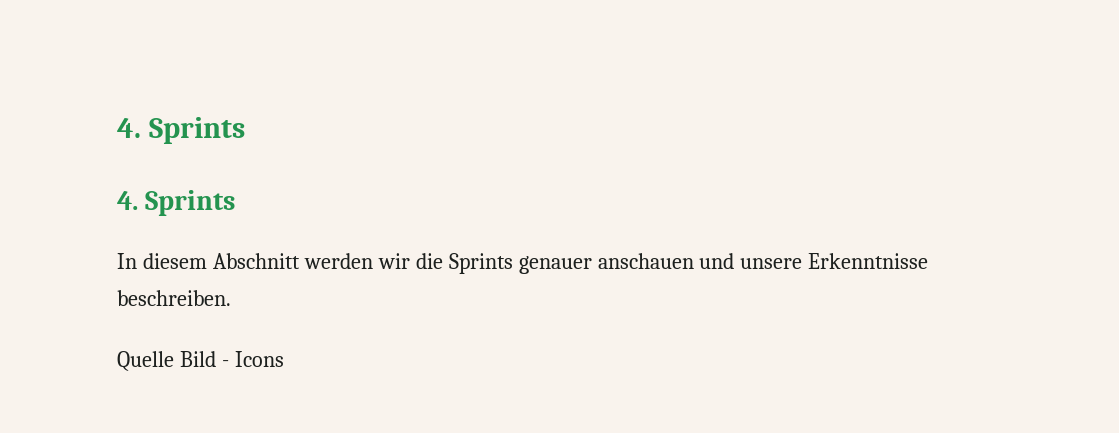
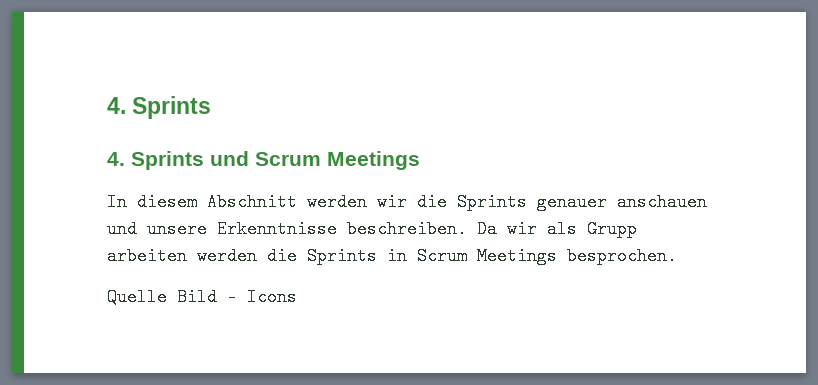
(236, 203) none -> [210,151,420,170] und Scrum Meetings
(231, 298) none -> [477,220,637,238] [107,247,677,265] Da wir als Grupp arbeiten werden die Sprints in Scrum Meetings besprochen.

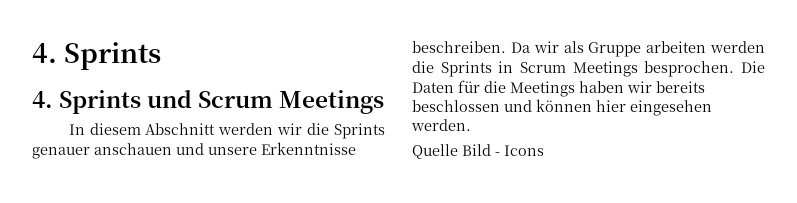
[587,220,637,238] Grupp -> [588,42,642,57] Gruppe
(677, 256) none -> [741,61,765,73] [412,80,705,97] [412,99,712,116] [411,119,471,131] Die Daten für die Meetings haben wir bereits beschlossen und können hier eingesehen werden.

